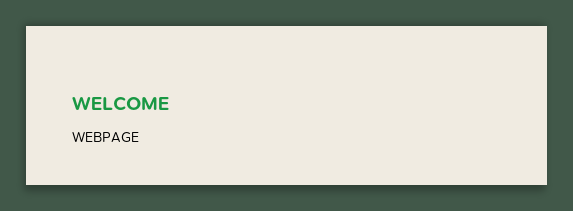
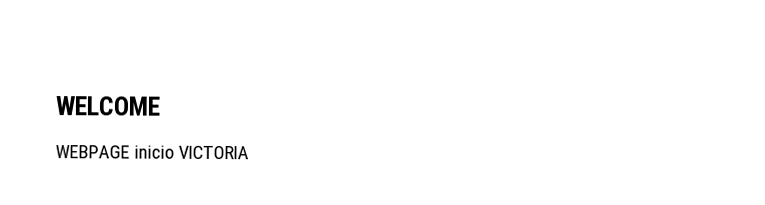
(139, 137) none -> [133,145,249,160] inicio VICTORIA

